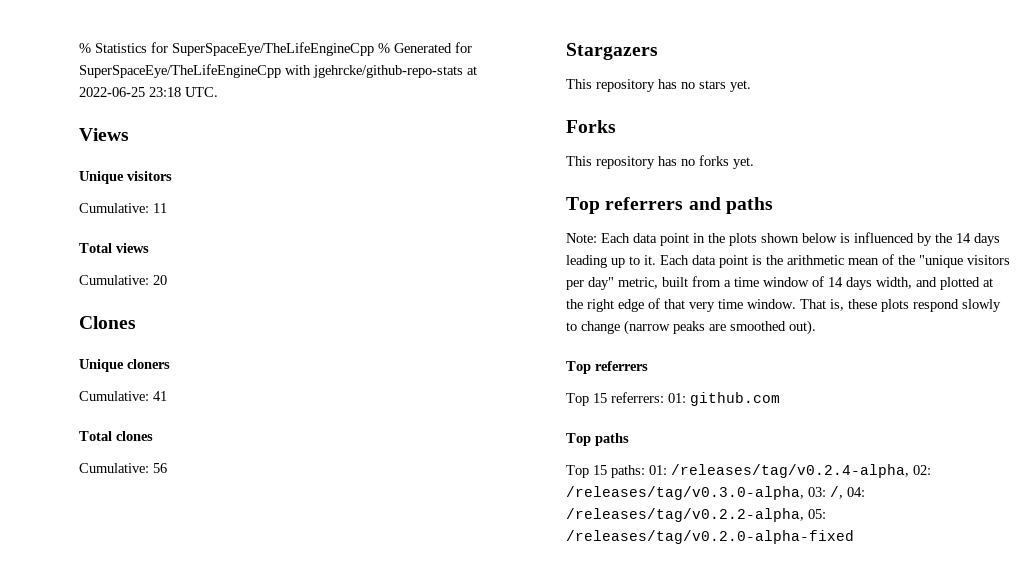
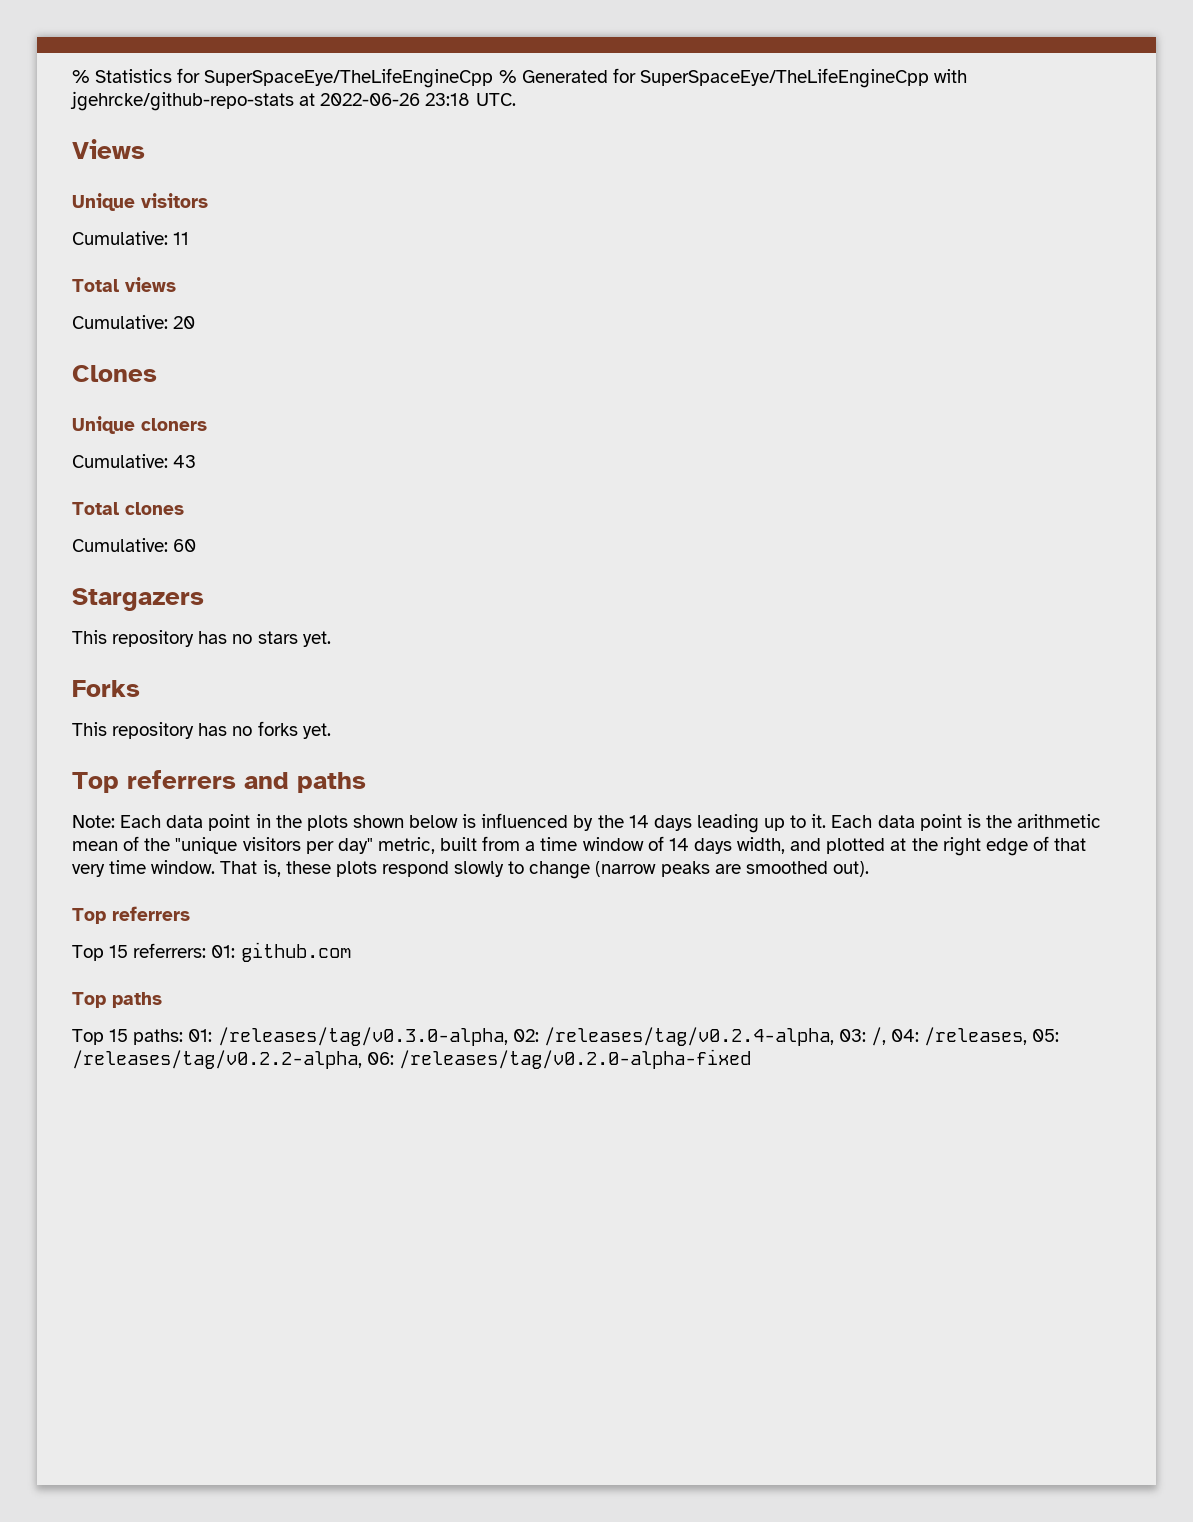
[79,87,145,97] 2022-06-25 -> [320,93,421,106] 2022-06-26
[153,391,167,401] 41 -> [173,455,197,468] 43
[153,463,167,473] 56 -> [173,539,197,552] 60
[671,464,931,478] [566,486,865,500] [566,508,826,522] /releases/tag/v0.2.4-alpha, 02: /releases/tag/v0.3.0-alpha, 03: /, 04: /releases/tag/v0.2.2-alpha, 05: -> [217,1027,1060,1046] [72,1050,395,1069] /releases/tag/v0.3.0-alpha, 02: /releases/tag/v0.2.4-alpha, 03: /, 04: /releases, 05: /releases/tag/v0.2.2-alpha, 06:

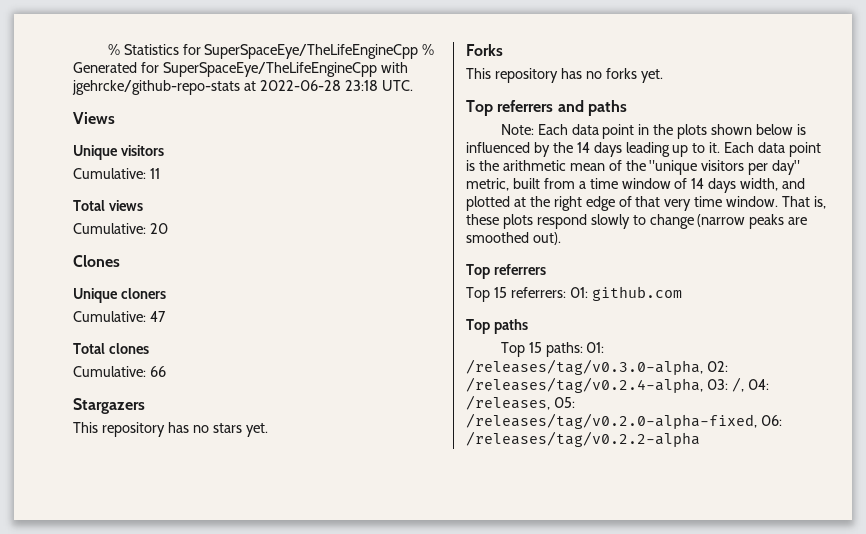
[320,93,421,106] 2022-06-26 -> [259,80,341,91] 2022-06-28
[173,455,197,468] 43 -> [149,311,166,322] 47
[173,539,197,552] 60 -> [149,366,166,377] 66
[72,1049,752,1069] /releases/tag/v0.2.2-alpha, 06: /releases/tag/v0.2.0-alpha-fixed -> [466,413,782,429] [466,431,700,447] /releases/tag/v0.2.0-alpha-fixed, 06: /releases/tag/v0.2.2-alpha

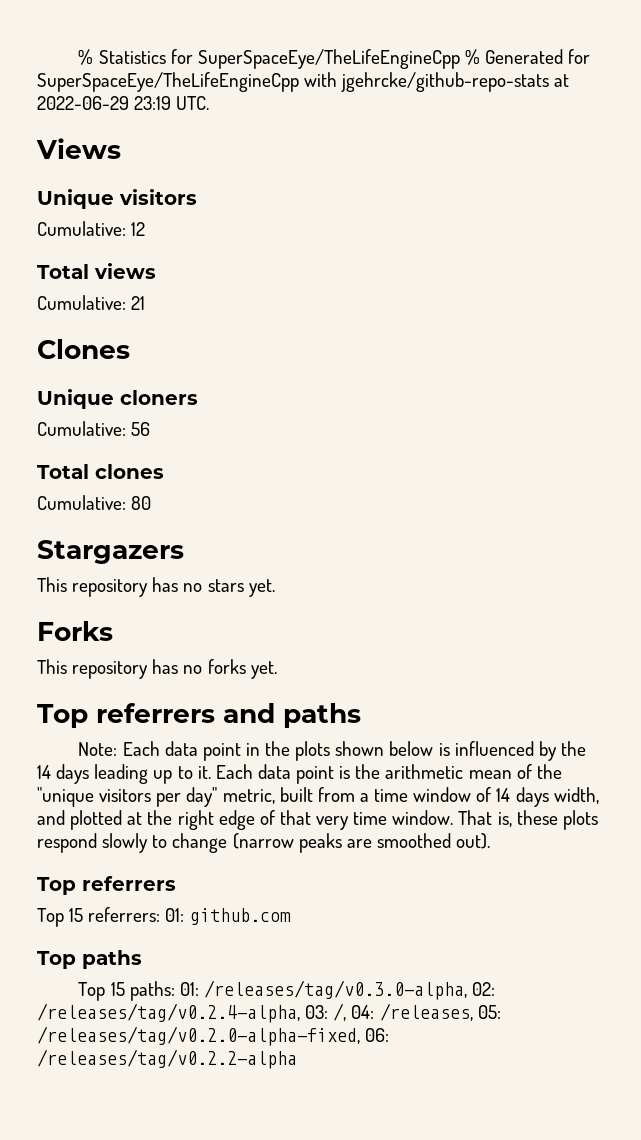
[259,80,378,91] 2022-06-28 23:18 -> [37,96,172,110] 2022-06-29 23:19
[149,168,160,179] 11 -> [131,222,146,236] 12
[149,223,168,234] 20 -> [131,296,146,310] 21
[149,311,166,322] 47 -> [131,422,151,436] 56
[149,366,166,377] 66 -> [131,496,152,510] 80

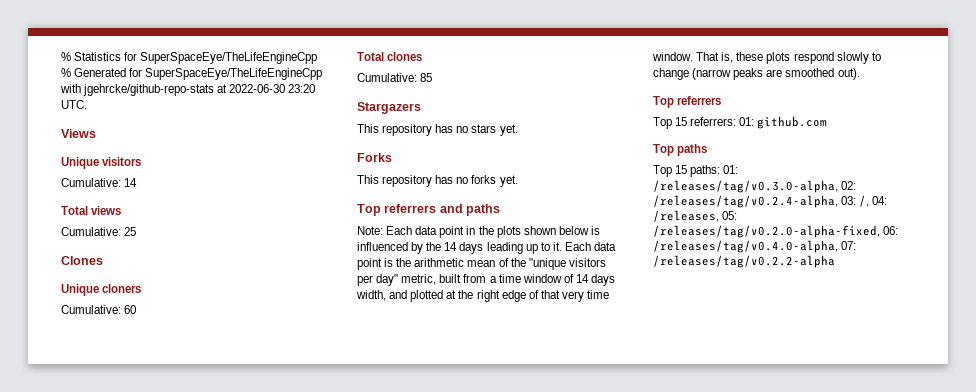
[37,96,172,110] 2022-06-29 23:19 -> [229,84,316,93] 2022-06-30 23:20
[131,222,146,236] 12 -> [124,178,138,187] 14
[131,296,146,310] 21 -> [124,227,137,236] 25
[131,422,151,436] 56 -> [124,305,137,314] 60
[131,496,152,510] 80 -> [420,73,433,82] 85
(390, 1035) none -> [653,240,857,253] /releases/tag/v0.4.0-alpha, 07:

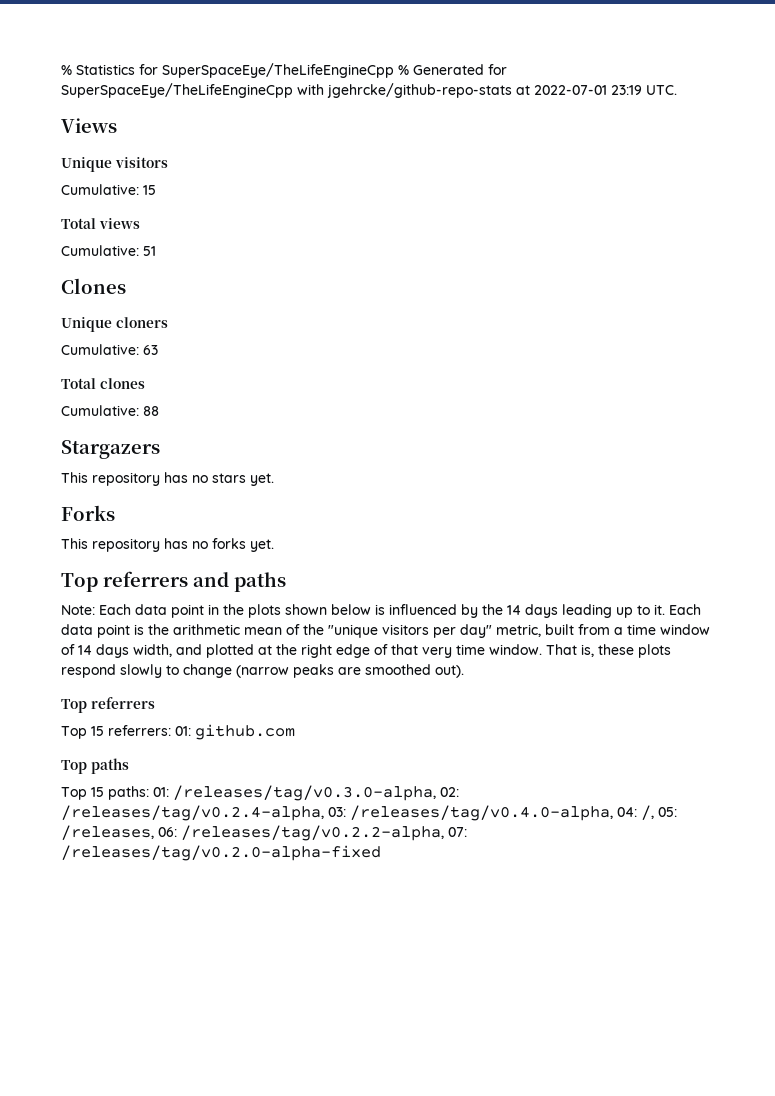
[229,84,316,93] 2022-06-30 23:20 -> [534,85,642,95] 2022-07-01 23:19
[124,178,138,187] 14 -> [143,185,156,195] 15
[124,227,137,236] 25 -> [143,246,156,256] 51
[124,305,137,314] 60 -> [143,345,158,355] 63
[420,73,433,82] 85 -> [143,406,159,416] 88
[859,195,888,207] [653,210,738,222] [653,225,899,238] [653,240,857,253] [653,255,835,268] /, 04: /releases, 05: /releases/tag/v0.2.0-alpha-fixed, 06: /releases/tag/v0.4.0-alpha, 07: /releases/tag/v0.2.2-alpha -> [350,805,677,821] [61,825,467,841] [61,845,381,861] /releases/tag/v0.4.0-alpha, 04: /, 05: /releases, 06: /releases/tag/v0.2.2-alpha, 07: /releases/tag/v0.2.0-alpha-fixed

